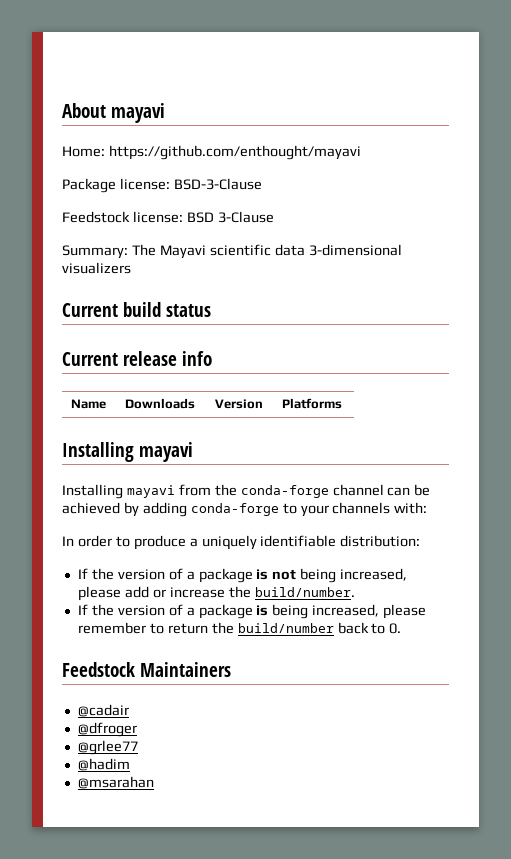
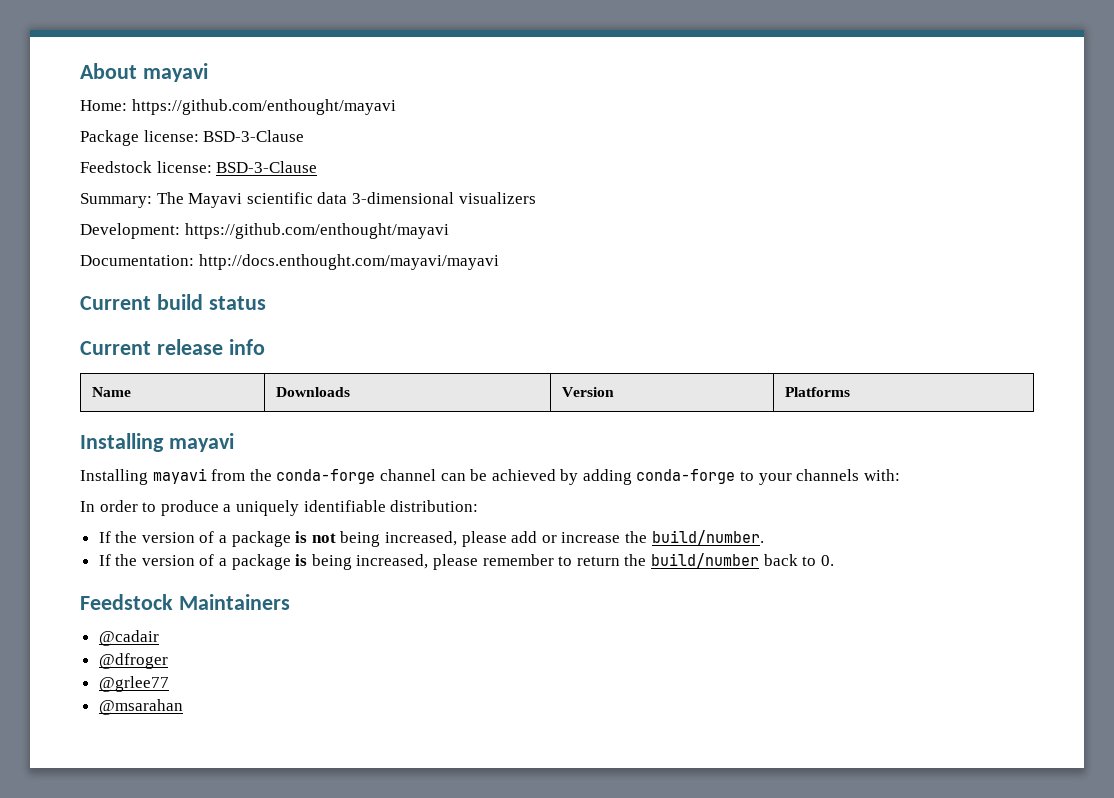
[186,211,274,223] BSD 3-Clause -> [216,161,318,173] BSD-3-Clause
(131, 268) none -> [80,223,449,239] [80,254,499,270] // Development: https://github.com/enthought/mayavi // Documentation: http://docs.enthought.com/mayavi/mayavi
[77,758,130,771] // @hadim -> (169, 684) none

